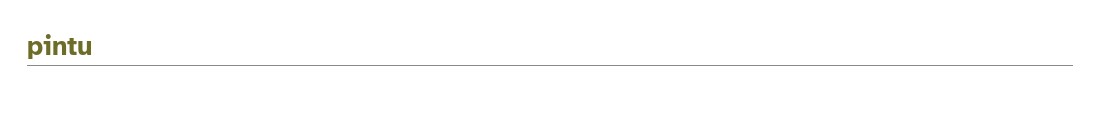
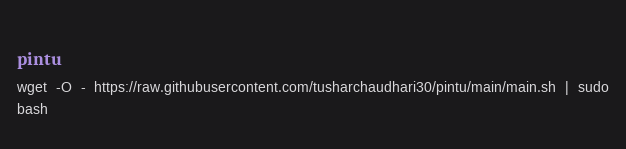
(92, 46) none -> [16,81,609,95] [17,103,48,114] // wget -O - https://raw.githubusercontent.com/tusharchaudhari30/pintu/main/main.sh | sudo bash

